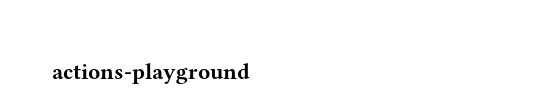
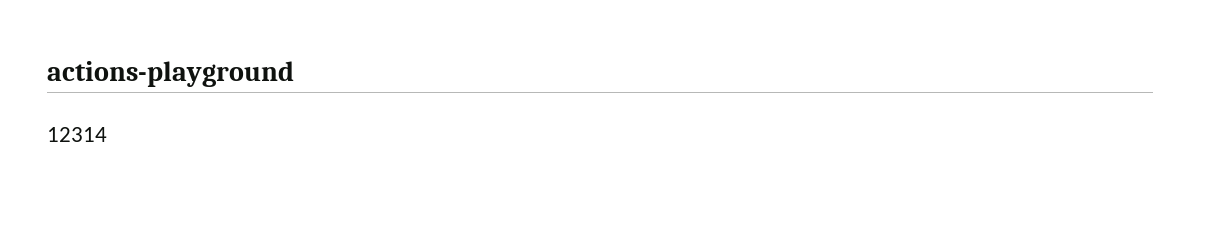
(250, 73) none -> [47,127,107,142] // 12314

